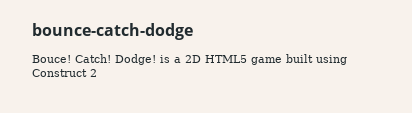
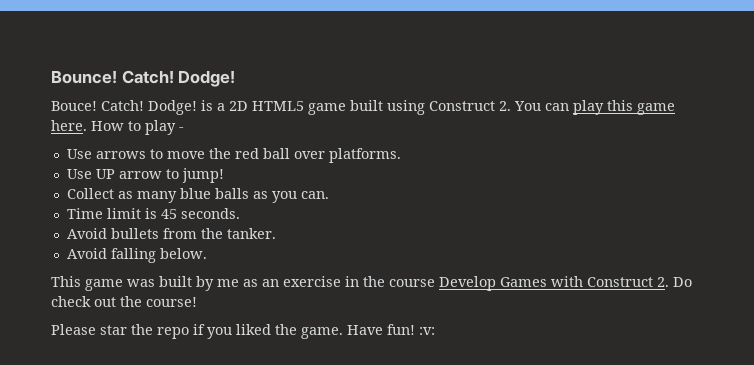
[32,23,193,40] bounce-catch-dodge -> [51,70,236,87] Bounce! Catch! Dodge!
[90,69,97,77] 2 -> [499,100,675,115] [51,120,184,135] [66,148,401,163] [66,168,224,183] [66,188,329,203] [66,208,240,219] [66,228,276,239] [66,248,207,263] [51,276,692,291] [51,296,197,307] [51,324,435,339] 2. You can play this game here. How to play - // Use arrows to move the red ball over platforms. // Use UP arrow to jump! // Collect as many blue balls as you can. // Time limit is 45 seconds. // Avoid bullets from the tanker. // Avoid falling below. // This game was built by me as an exercise in the course Develop Games with Construct 2. Do check out the course! // Please star the repo if you liked the game. Have fun! :v:

